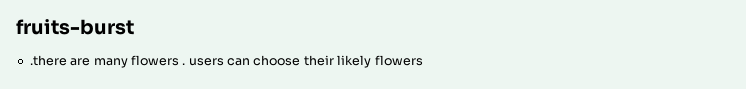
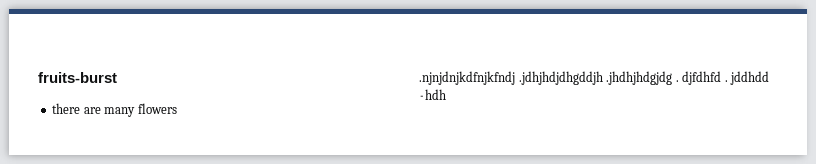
[29,55,67,66] .there -> [52,103,81,114] there
[182,55,423,68] . users can choose their likely flowers -> [419,71,770,85] [419,89,446,100] // .njnjdnjkdfnjkfndj .jdhjhdjdhgddjh .jhdhjhdgjdg . djfdhfd . jddhdd -hdh

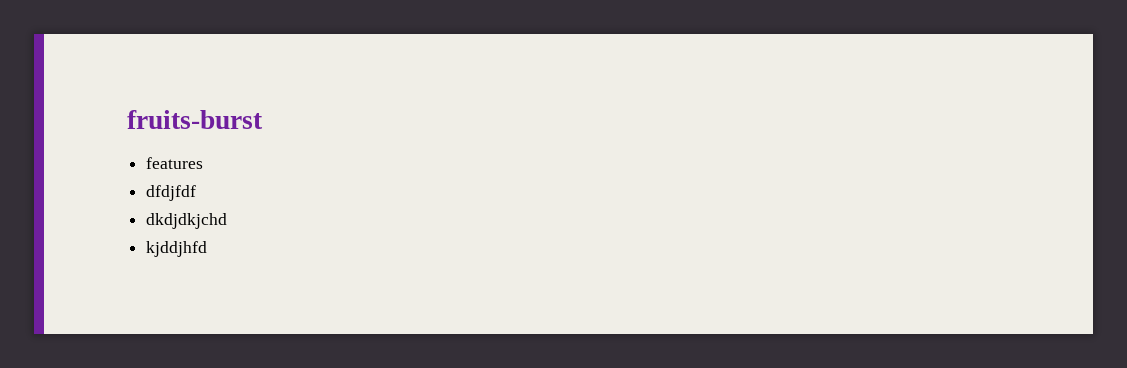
[52,103,177,117] [419,71,770,85] [419,89,446,100] there are many flowers // .njnjdnjkdfnjkfndj .jdhjhdjdhgddjh .jhdhjhdgjdg . djfdhfd . jddhdd -hdh -> [146,157,204,169] [146,185,197,201] [146,213,228,229] [146,241,208,257] features // dfdjfdf // dkdjdkjchd // kjddjhfd

